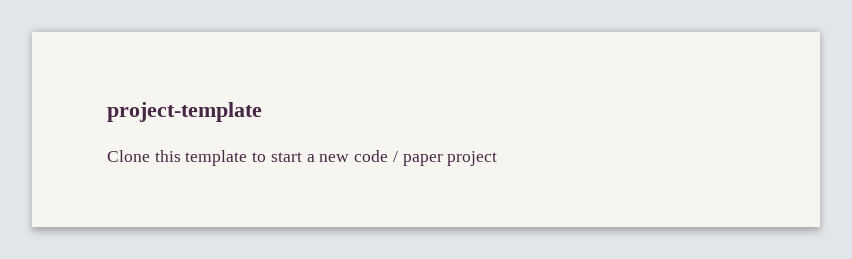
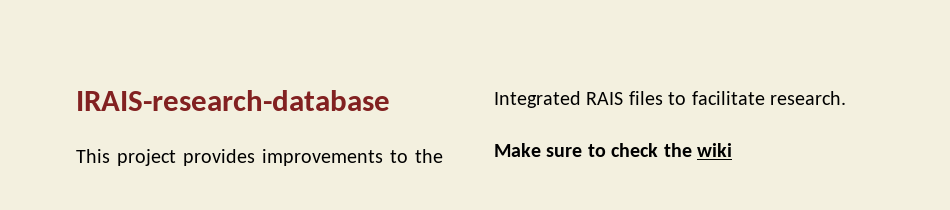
[107,102,262,122] [107,150,498,166] project-template // Clone this template to start a new code / paper project -> [76,90,390,111] [76,149,443,166] [494,91,846,108] [494,143,732,157] IRAIS-research-database // This project provides improvements to the Integrated RAIS files to facilitate research. // Make sure to check the wiki

